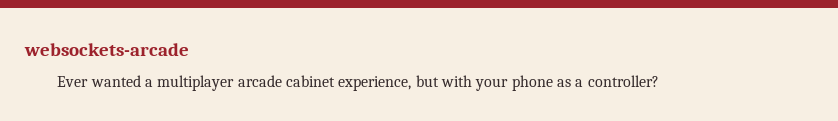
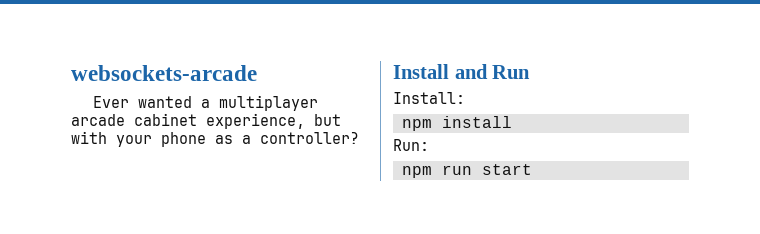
(659, 81) none -> [393,64,531,79] [393,92,465,104] [401,116,512,131] [393,139,429,151] [401,164,532,178] // Install and Run // Install: // npm install // Run: // npm run start

